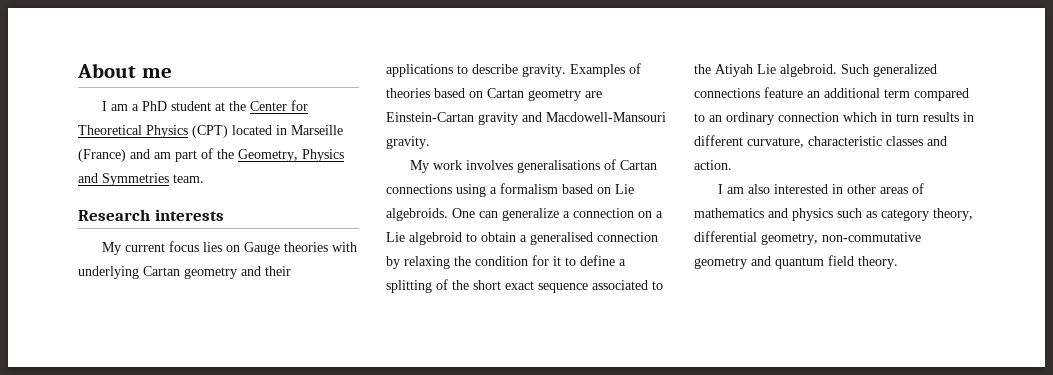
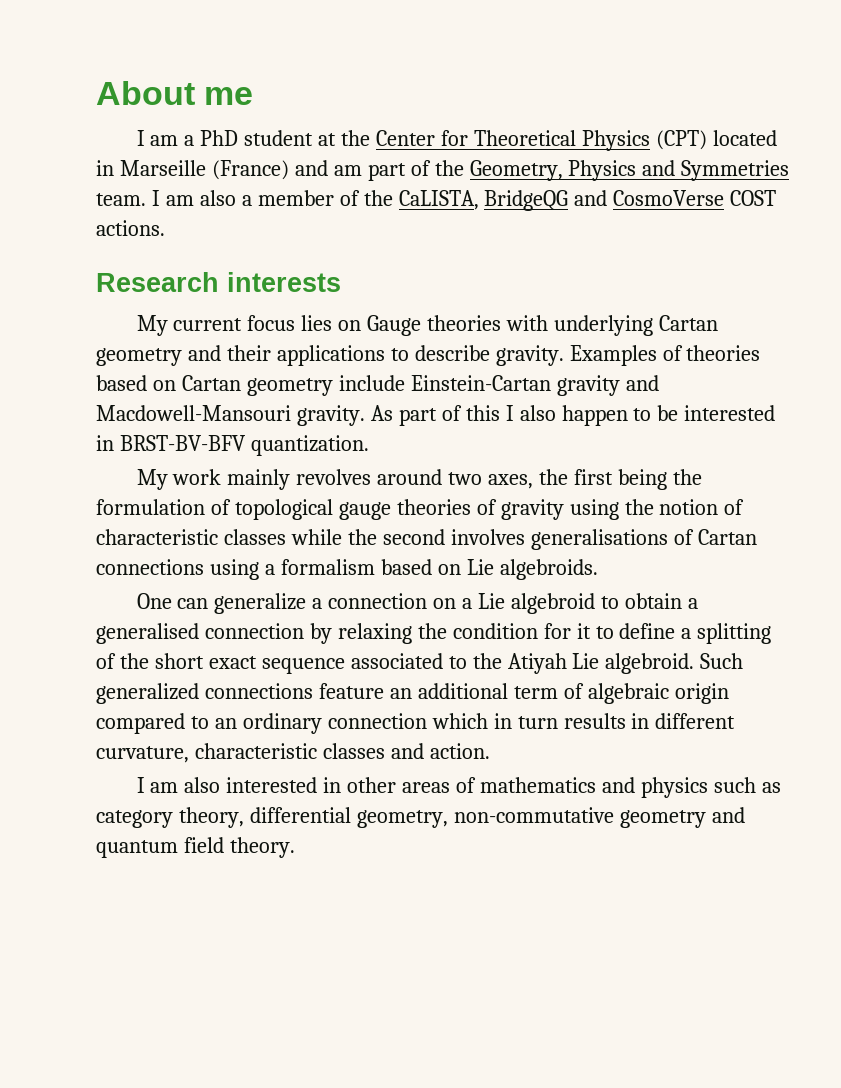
(204, 178) none -> [151,190,777,211] [96,220,165,236] I am also a member of the CaLISTA, BridgeQG and CosmoVerse COST actions.
[585,91,602,98] are -> [338,375,405,391] include
[410,160,463,173] // My work -> [370,405,776,426] [96,435,369,456] [136,469,702,490] [96,499,745,520] [96,529,445,545] As part of this I also happen to be interested in BRST-BV-BFV quantization. // My work mainly revolves around two axes, the first being the formulation of topological gauge theories of gravity using the notion of characteristic classes while the second
(448, 214) none -> (598, 569) //
(910, 93) none -> [563,683,729,704] of algebraic origin

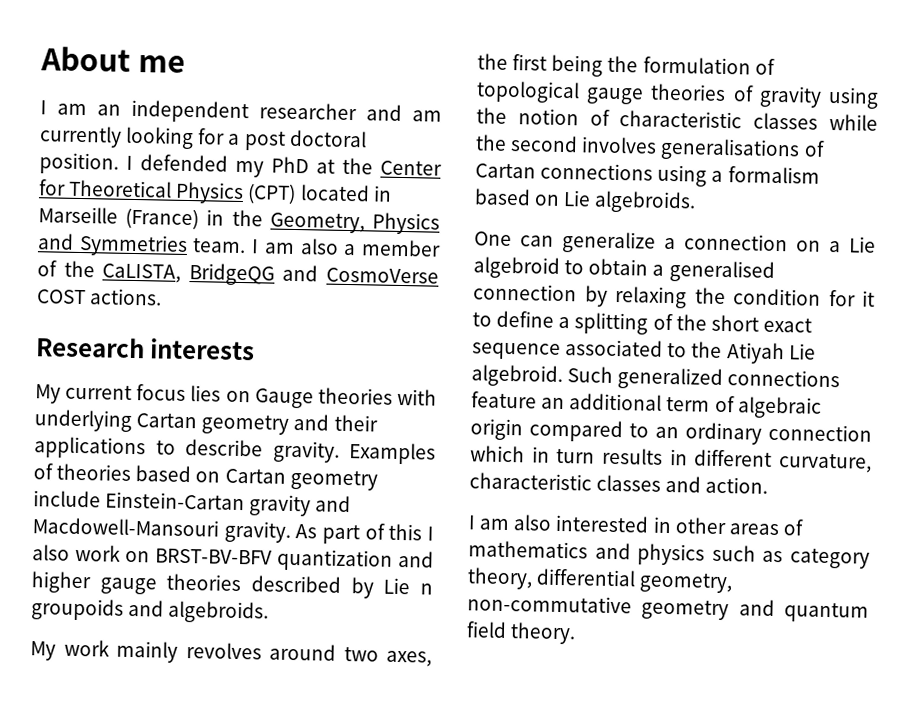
[184,130,314,146] a PhD student -> [97,99,442,124] [39,125,367,151] [39,152,309,178] an independent researcher and am currently looking for a post doctoral position. I defended my PhD
[294,160,431,181] and am part of -> [206,209,225,226] in
[561,405,776,426] [96,435,369,456] happen to be interested in BRST-BV-BFV quantization. -> [75,544,434,572] [31,571,434,599] [31,598,270,624] work on BRST-BV-BFV quantization and higher gauge theories described by Lie n groupoids and algebroids.

